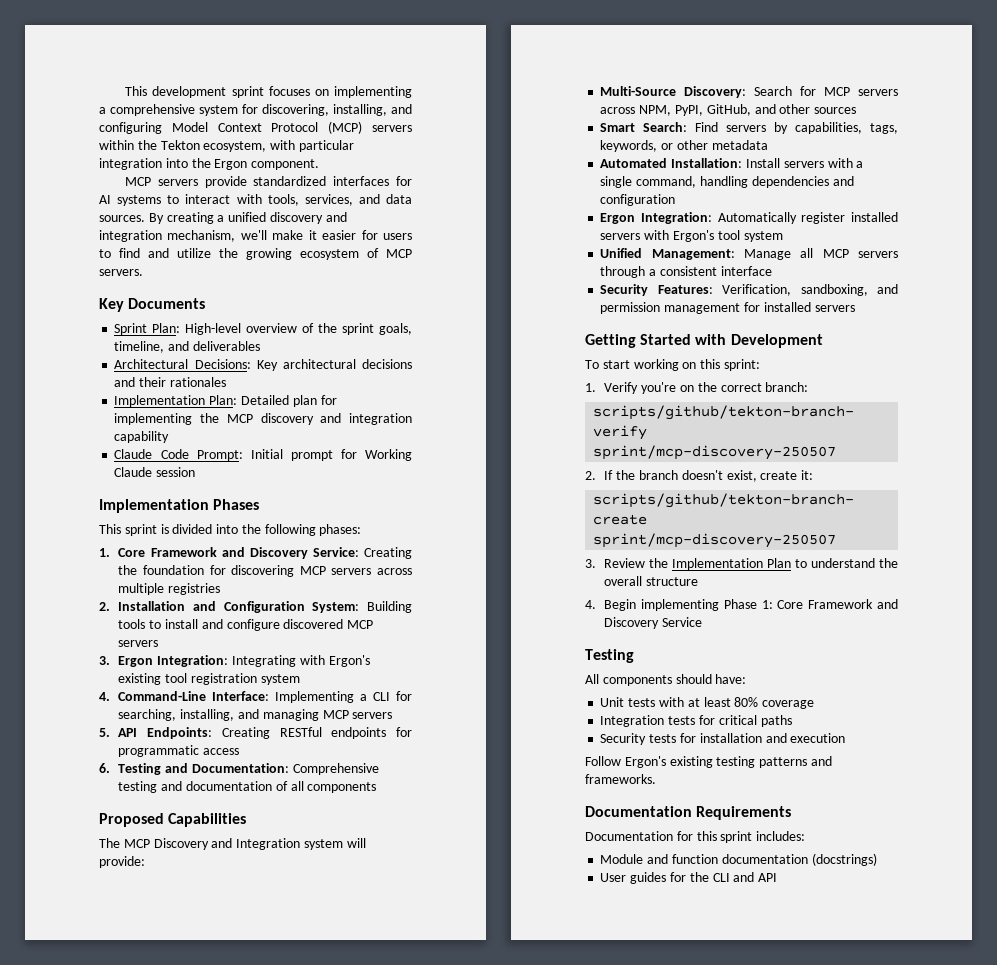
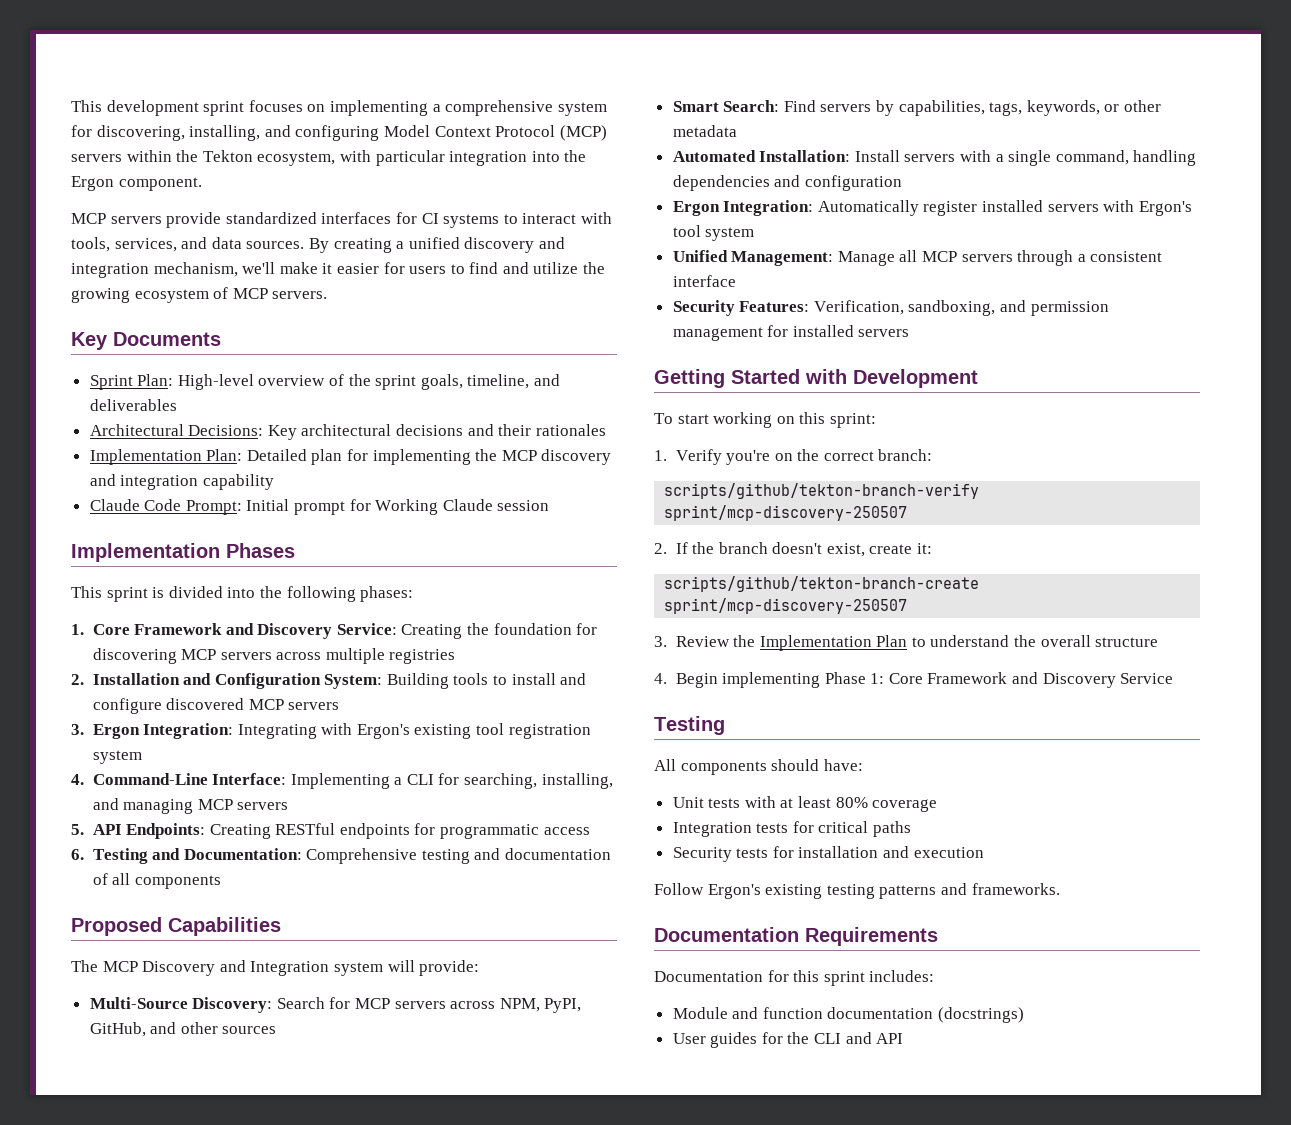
[99,195,111,204] AI -> [421,213,439,224] CI

